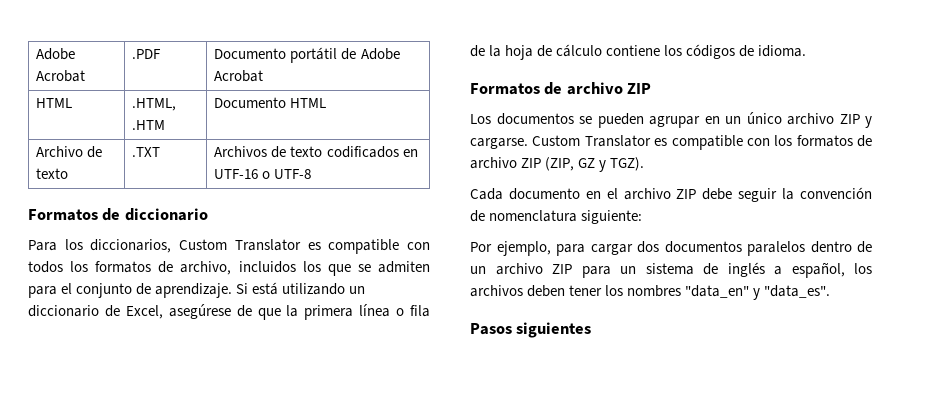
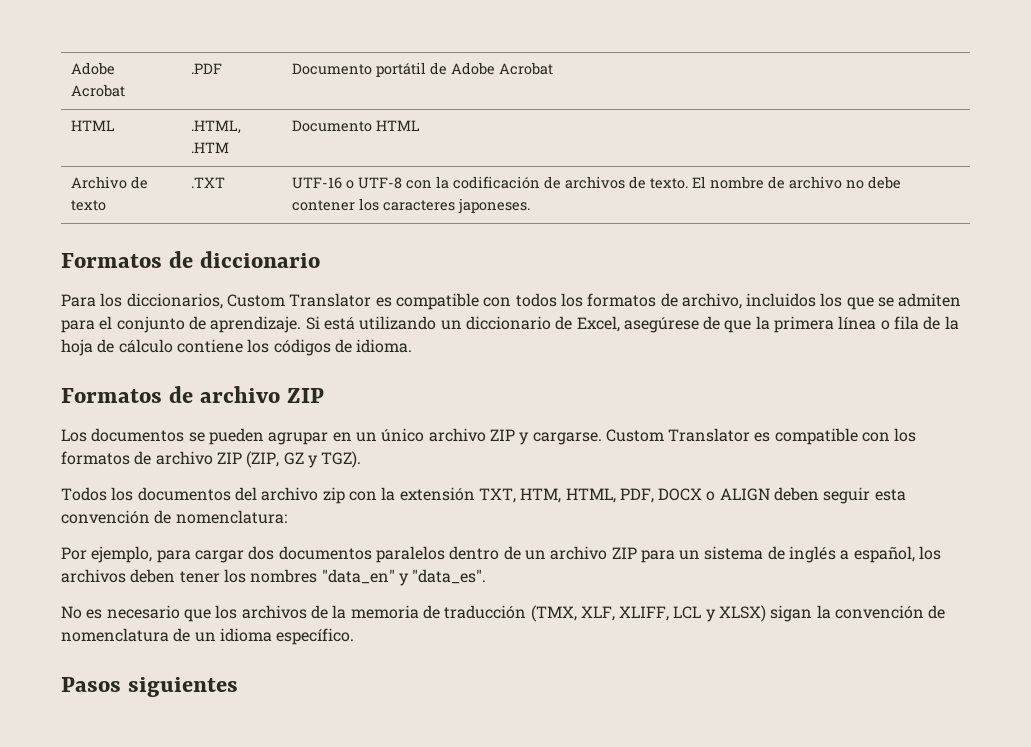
[214,146,418,158] [214,169,312,179] Archivos de texto codificados en UTF-16 o UTF-8 -> [291,176,901,189] [291,198,530,214] UTF-16 o UTF-8 con la codificación de archivos de texto. El nombre de archivo no debe contener los caracteres japoneses.
[470,187,872,202] [470,210,643,224] Cada documento en el archivo ZIP debe seguir la convención de nomenclatura siguiente: -> [61,487,906,504] [61,510,287,524] Todos los documentos del archivo zip con la extensión TXT, HTM, HTML, PDF, DOCX o ALIGN deben seguir esta convención de nomenclatura:
(831, 291) none -> [61,605,946,622] [61,628,355,645] // No es necesario que los archivos de la memoria de traducción (TMX, XLF, XLIFF, LCL y XLSX) sigan la convención de nomenclatura de un idioma específico.

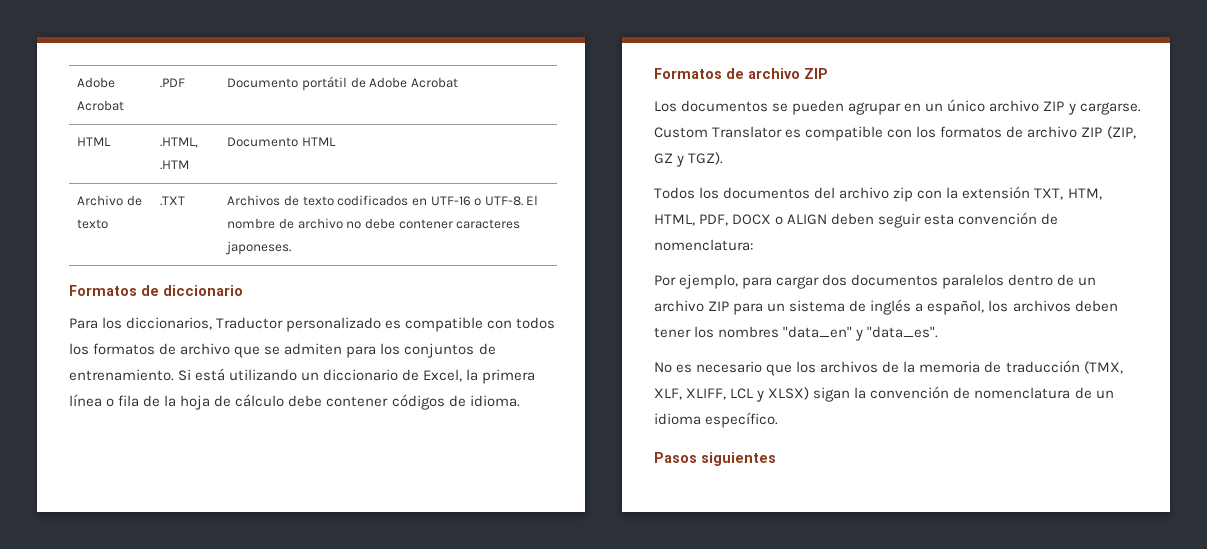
[291,176,688,189] UTF-16 o UTF-8 con la codificación de archivos de texto. -> [227,195,523,206] Archivos de texto codificados en UTF-16 o UTF-8.
[358,198,379,211] los -> (453, 224) none
[226,293,372,307] Custom Translator -> [216,317,382,332] Traductor personalizado
[681,293,843,309] archivo, incluidos los -> [180,343,231,355] archivo
[99,316,302,333] el conjunto de aprendizaje. -> [380,343,496,358] [69,369,174,381] los conjuntos de entrenamiento.
[623,316,752,333] asegúrese de que -> (463, 375) none
[176,339,270,353] contiene los -> [288,395,389,407] debe contener

